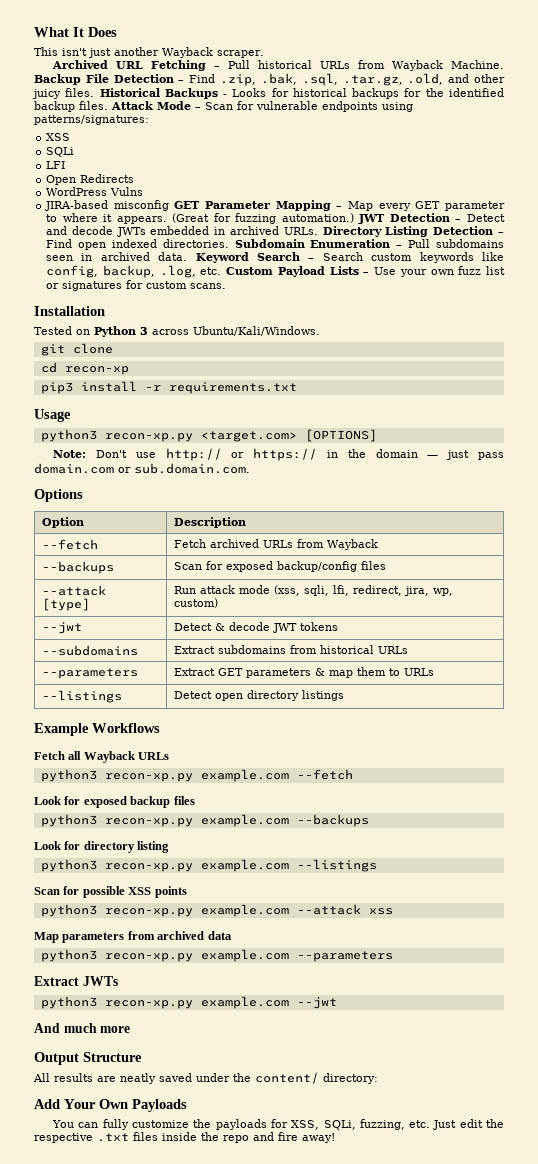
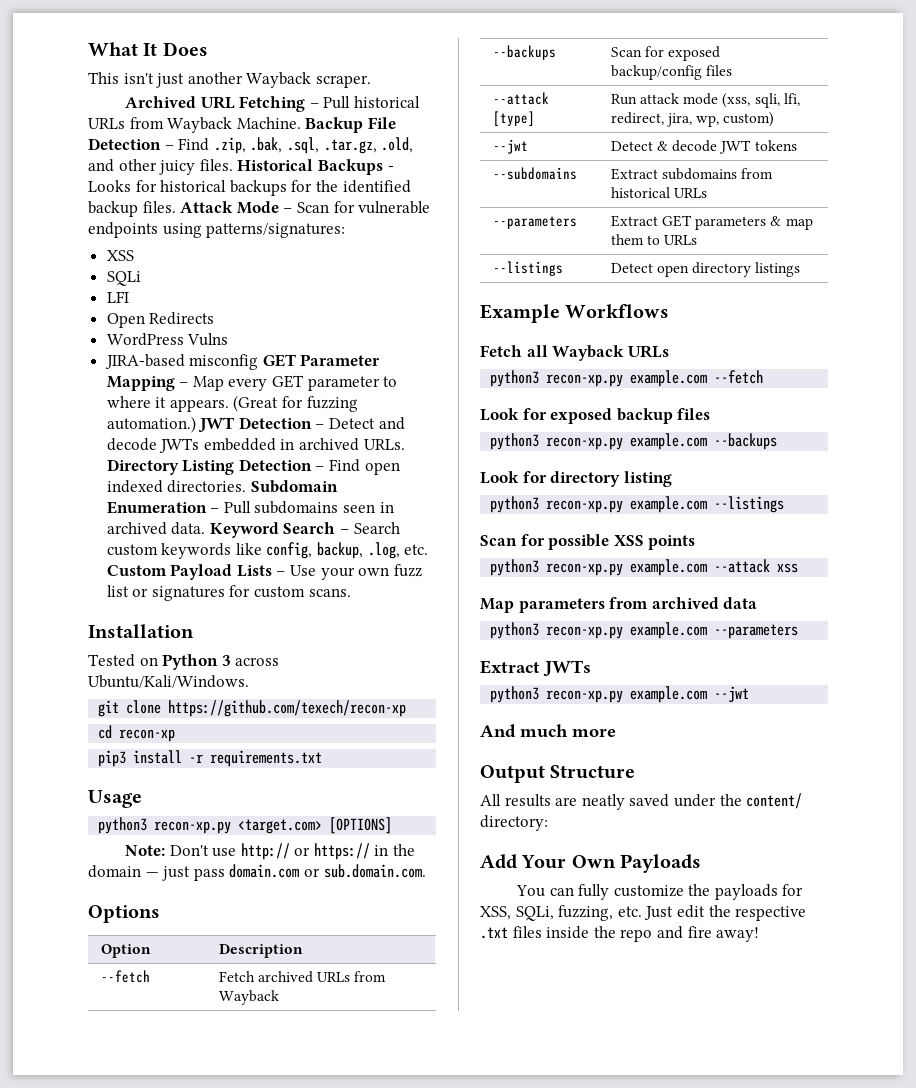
(113, 348) none -> [168,700,407,717] https://github.com/texech/recon-xp

